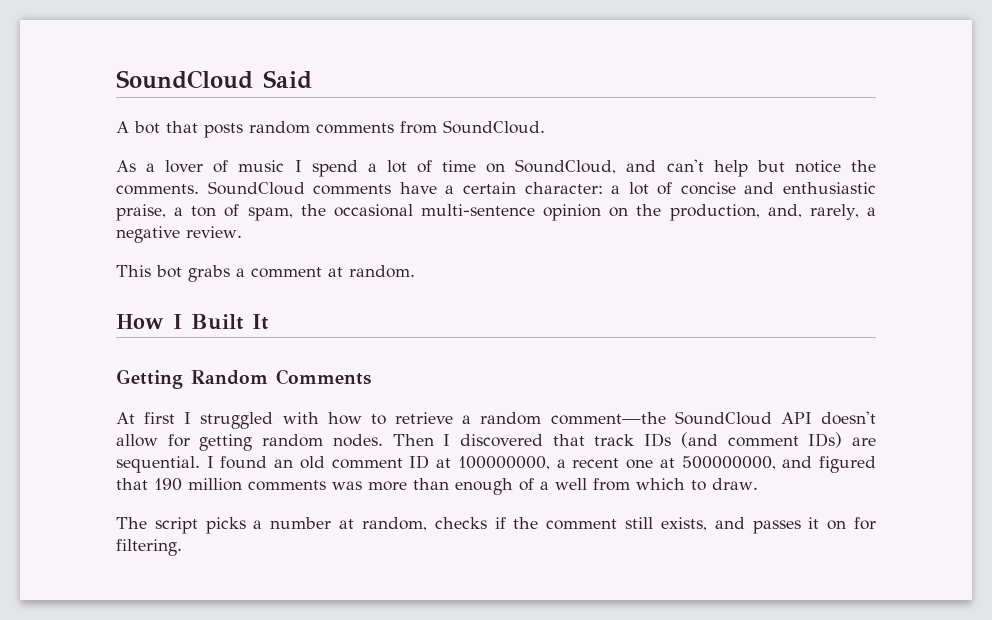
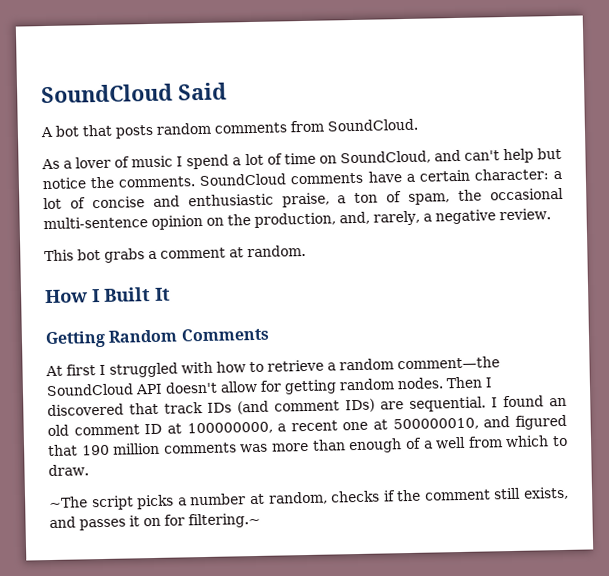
[681,456,776,470] 500000000, -> [392,417,479,431] 500000010,
[116,517,147,529] The -> [49,496,88,509] ~The
[116,539,182,556] filtering. -> [188,512,261,529] filtering.~

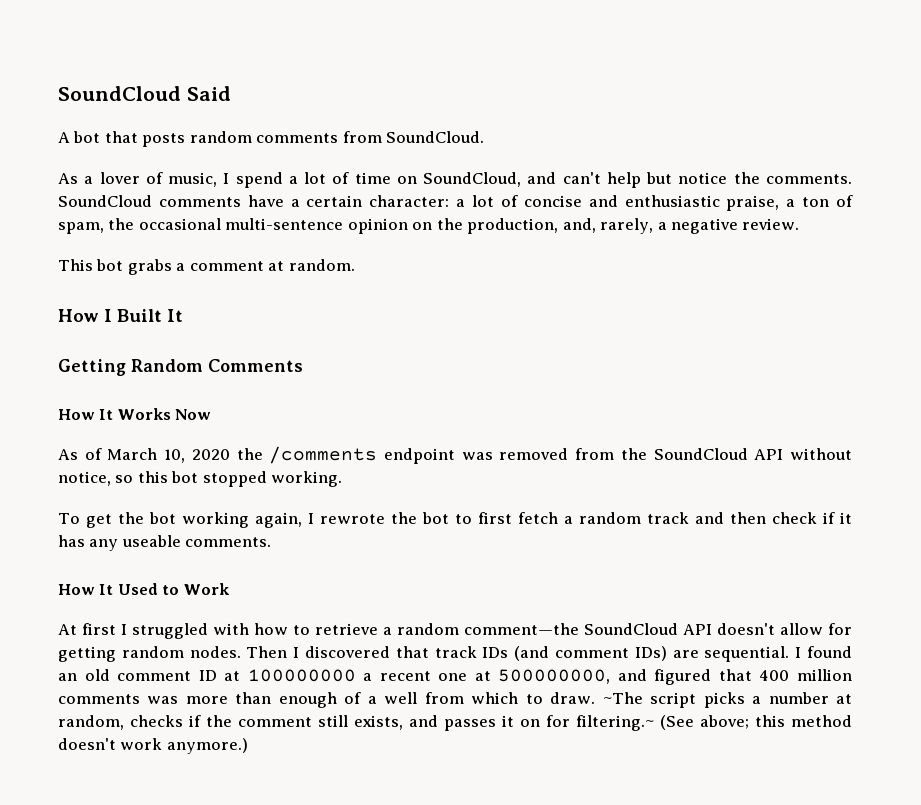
[131,155,174,168] music -> [168,172,218,187] music,
(270, 334) none -> [58,408,212,420] [58,446,852,464] [58,471,343,487] [58,512,853,528] [58,535,272,551] [58,583,230,595] // How It Works Now // As of March 10, 2020 the /comments endpoint was removed from the SoundCloud API without notice, so this bot stopped working. // To get the bot working again, I rewrote the bot to first fetch a random track and then check if it has any useable comments. // How It Used to Work
[186,421,273,435] 100000000, -> [247,669,356,682] 100000000
[392,417,479,431] 500000010, -> [498,669,611,684] 500000000,
[81,444,110,456] 190 -> [759,670,790,681] 400
(89, 470) // -> (596, 698) none
(261, 520) none -> [660,715,852,730] [58,738,248,754] (See above; this method doesn't work anymore.)

